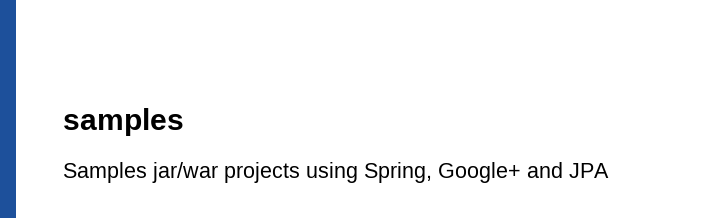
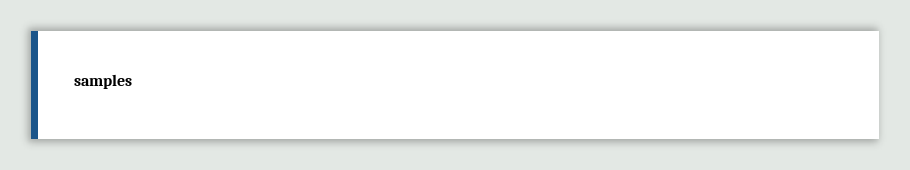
[63,162,609,183] // Samples jar/war projects using Spring, Google+ and JPA -> (132, 81) none

